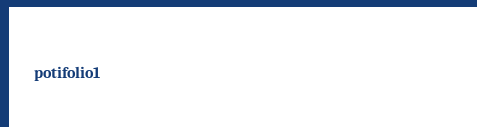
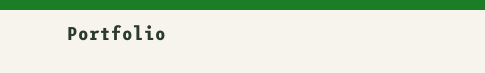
[34,66,100,81] potifolio1 -> [67,25,166,41] Portfolio

